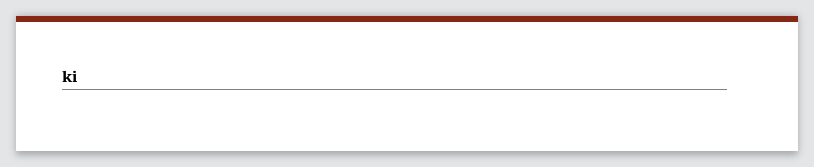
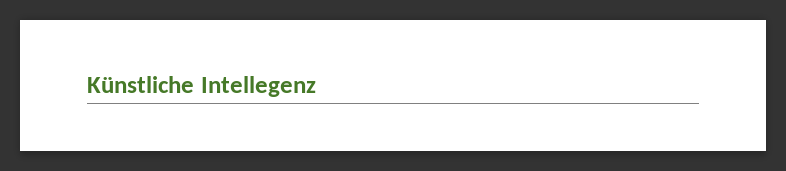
[62,70,77,82] ki -> [87,76,316,97] Künstliche Intellegenz

